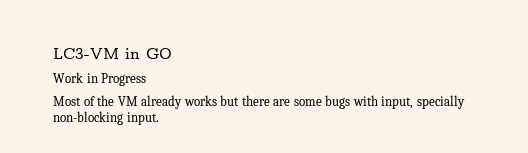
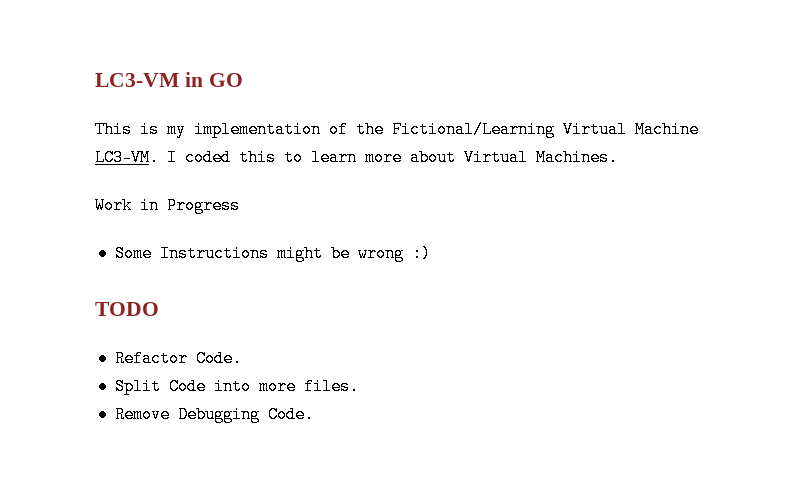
[53,72,147,86] [53,95,465,109] [53,111,159,125] Work in Progress // Most of the VM already works but there are some bugs with input, specially non-blocking input. -> [95,121,699,138] [95,149,618,166] [95,197,240,214] [114,245,431,262] [95,302,159,316] [114,350,242,367] [114,378,359,395] [114,406,314,423] This is my implementation of the Fictional/Learning Virtual Machine LC3-VM. I coded this to learn more about Virtual Machines. // Work in Progress // Some Instructions might be wrong :) // TODO // Refactor Code. // Split Code into more files. // Remove Debugging Code.

